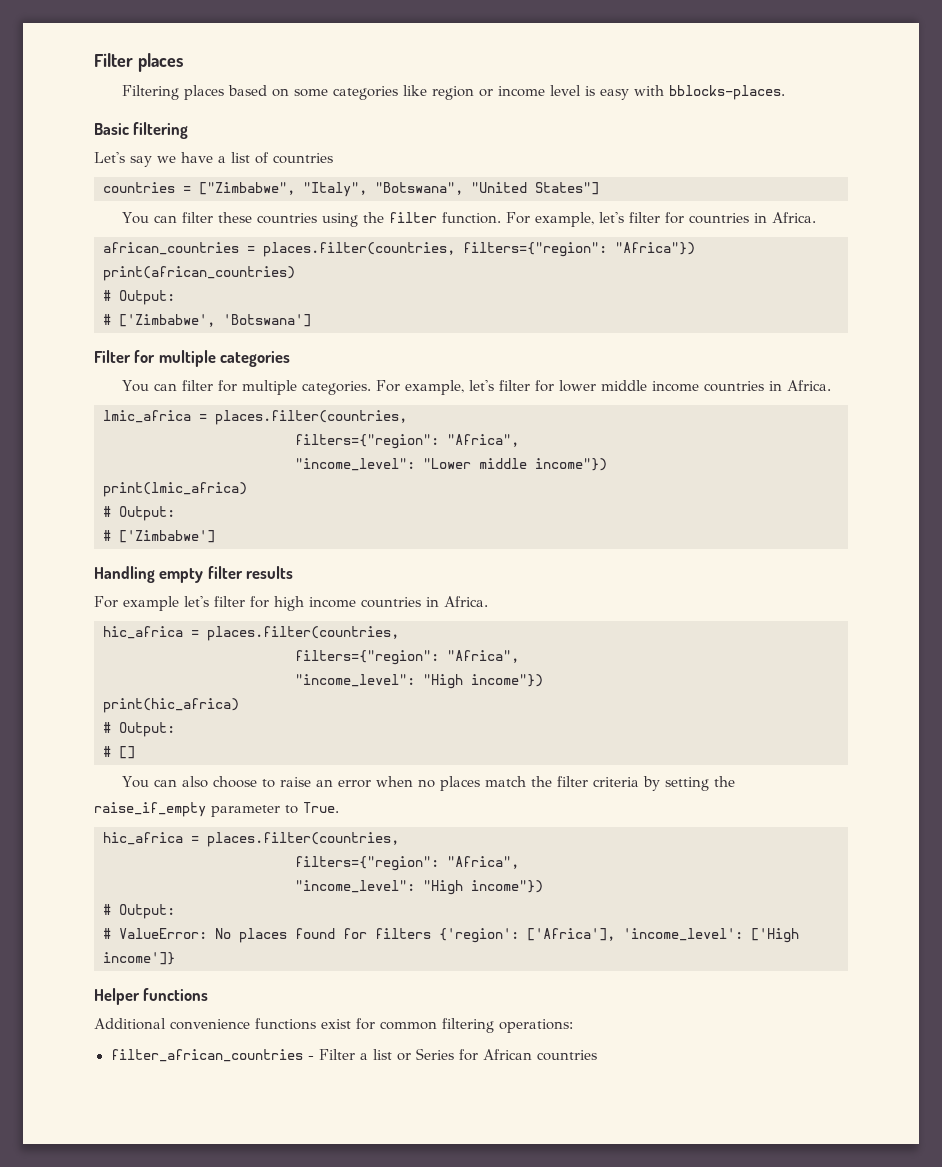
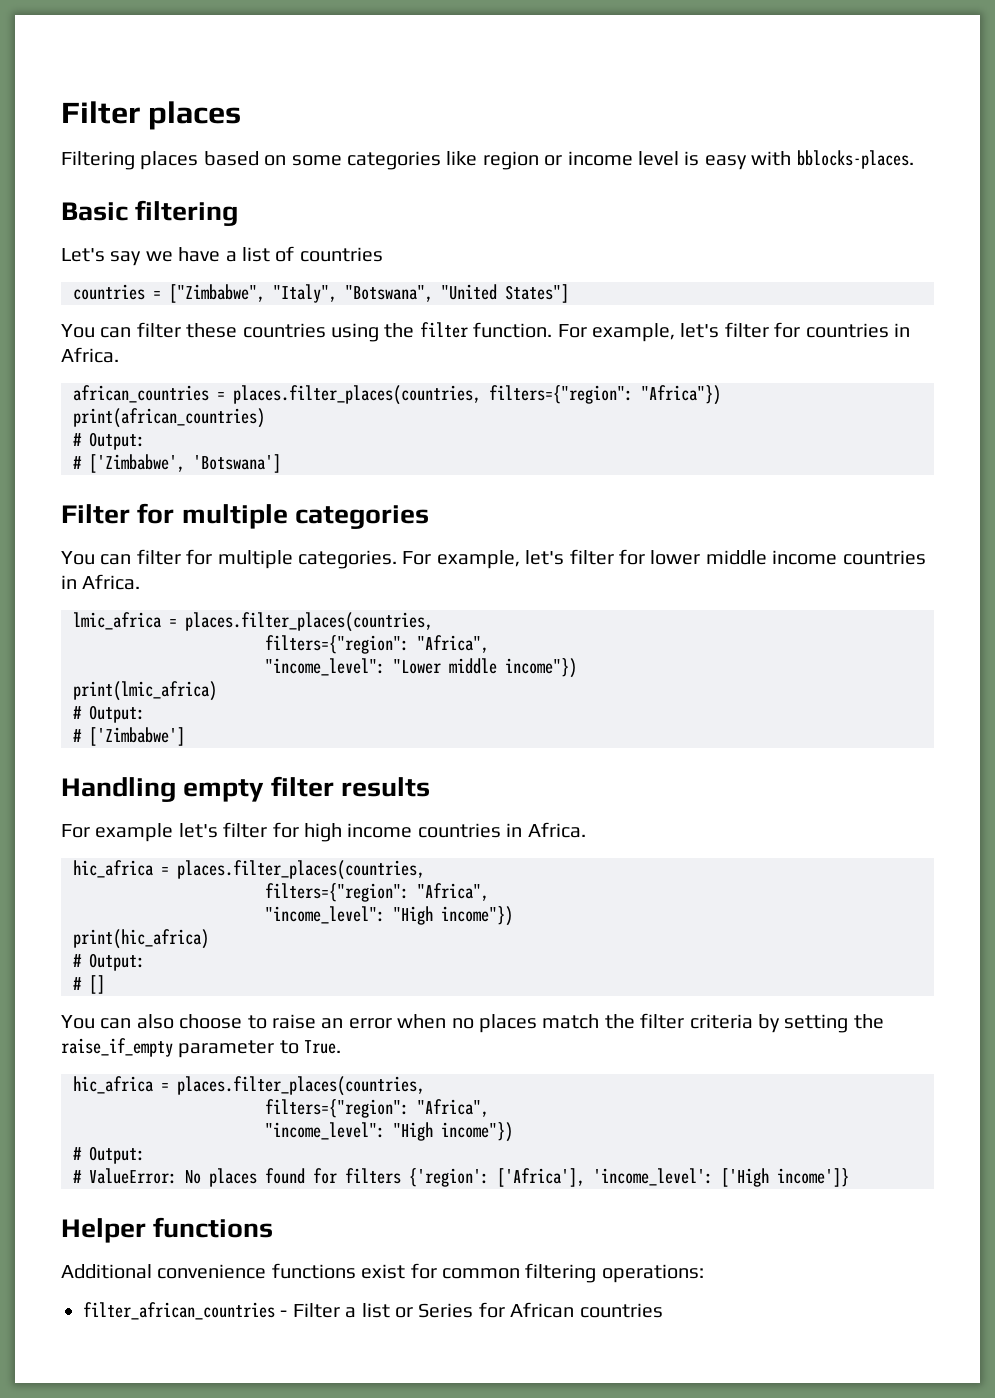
[263,242,455,257] places.filter(countries, -> [233,385,481,405] places.filter_places(countries,
[215,410,407,425] places.filter(countries, -> [185,612,433,632] places.filter_places(countries,
[207,626,399,641] places.filter(countries, -> [177,860,425,880] places.filter_places(countries,
[207,832,399,847] places.filter(countries, -> [177,1076,425,1096] places.filter_places(countries,

